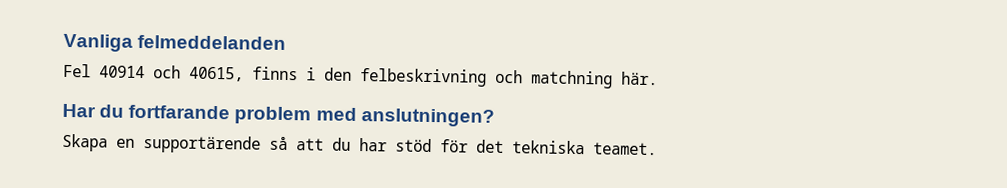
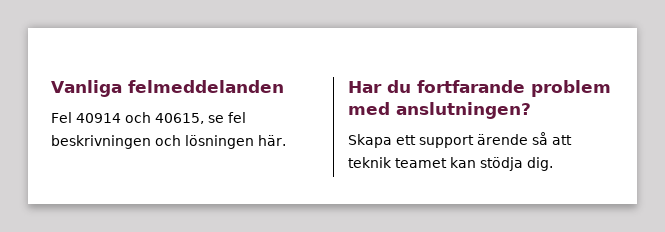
[252,66,613,89] finns i den felbeskrivning och matchning -> [208,112,246,123] [51,135,254,149] se fel beskrivningen och lösningen
[116,135,657,156] en supportärende så att du har stöd för det tekniska teamet. -> [396,132,572,148] [348,157,553,171] ett support ärende så att teknik teamet kan stödja dig.

